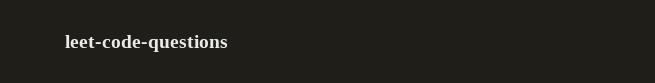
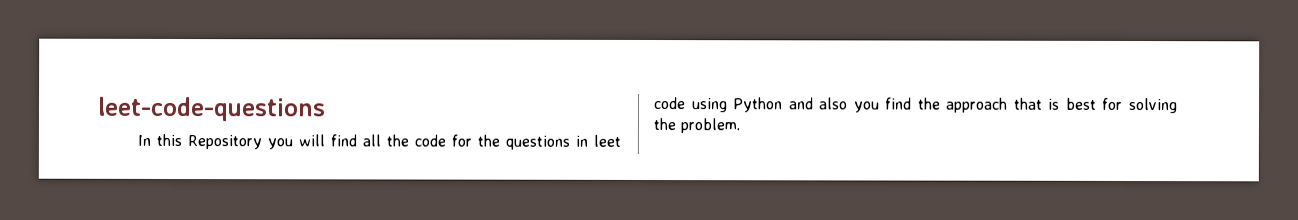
(228, 43) none -> [137,133,621,150] [654,97,1178,114] [653,118,740,134] // In this Repository you will find all the code for the questions in leet code using Python and also you find the approach that is best for solving the problem.

